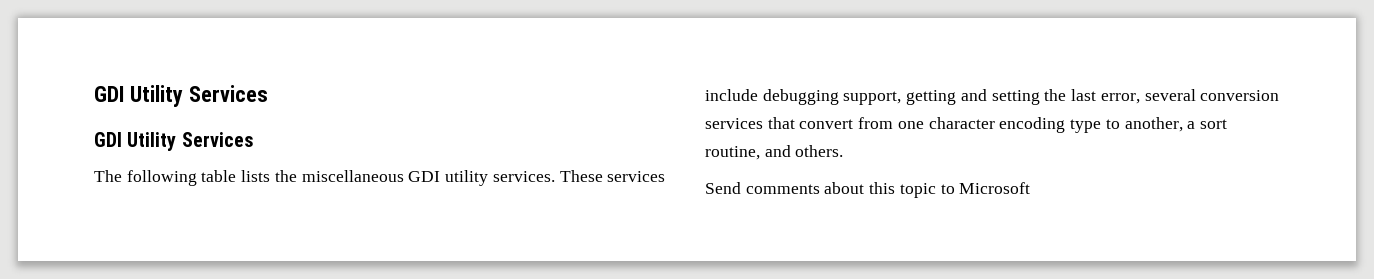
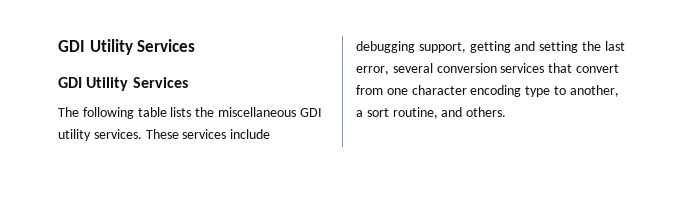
[705,182,1031,198] // Send comments about this topic to Microsoft -> (507, 112) none

